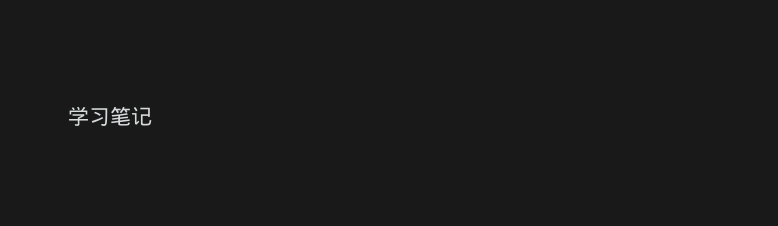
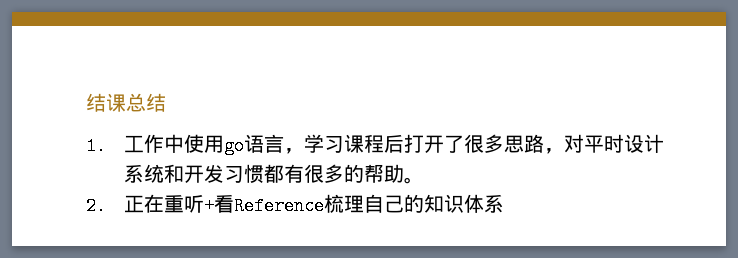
[68,106,152,126] 学习笔记 -> [86,93,166,112] [86,134,665,155] [124,164,425,184] [86,194,505,215] 结课总结 // 1.工作中使用go语言，学习课程后打开了很多思路，对平时设计系统和开发习惯都有很多的帮助。 // 2.正在重听+看Reference梳理自己的知识体系

